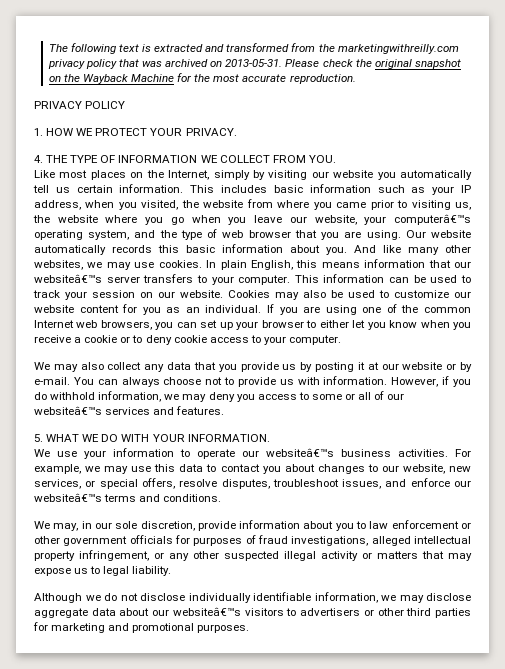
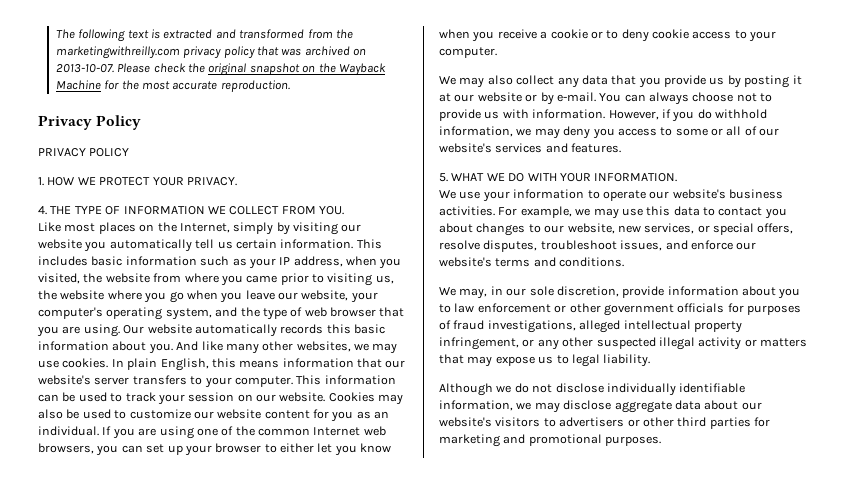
[225,59,283,67] 2013-05-31. -> [55,64,114,73] 2013-10-07.
(356, 79) none -> [38,115,142,130] // Privacy Policy
[394,214,471,225] computerâ€™s -> [38,307,103,319] computer's
[34,274,102,283] websiteâ€™s -> [38,375,91,385] website's
[34,406,102,415] websiteâ€™s -> [439,143,492,153] website's
[266,448,334,457] websiteâ€™s -> [672,189,726,199] website's
[34,493,102,502] websiteâ€™s -> [439,257,492,267] website's
[172,607,241,616] websiteâ€™s -> [439,417,492,427] website's

